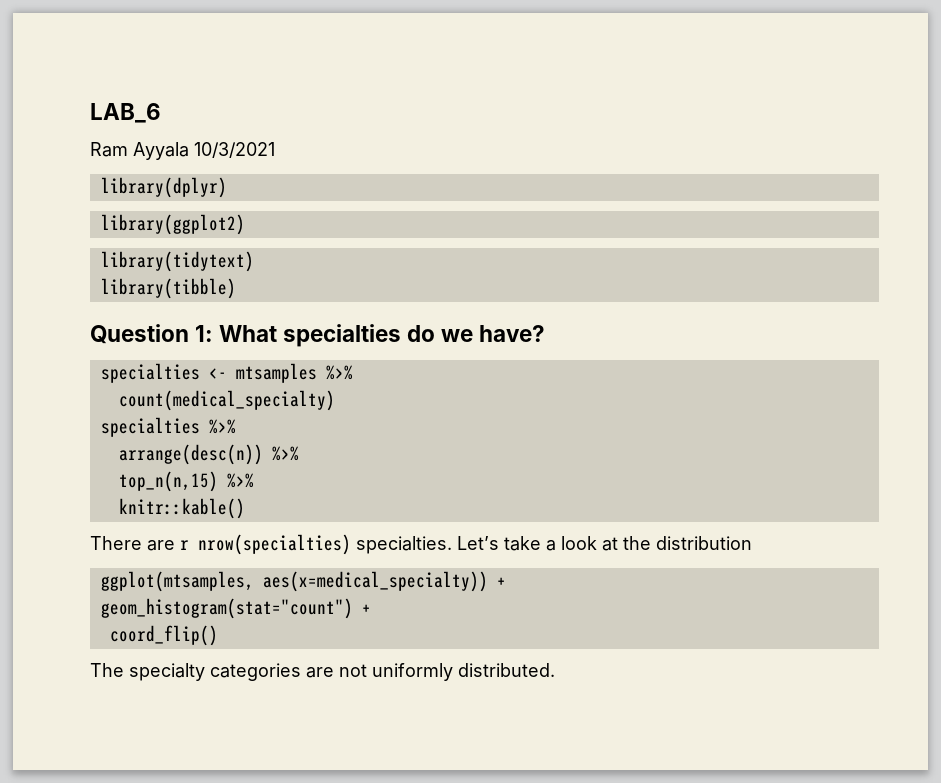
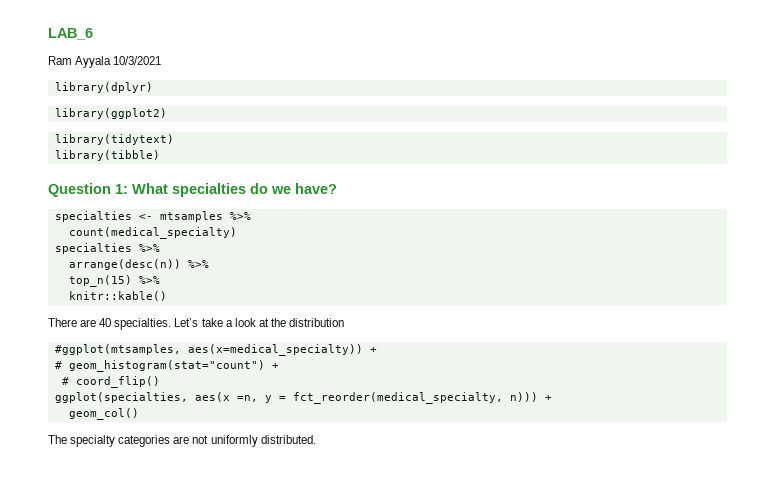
[118,471,218,492] top_n(n,15) -> [68,275,132,287] top_n(15)
[180,534,351,555] r nrow(specialties) -> [99,318,112,327] 40
[100,571,254,592] ggplot(mtsamples, -> [54,344,181,355] #ggplot(mtsamples,
(506, 582) none -> [54,361,62,369] #
(371, 609) none -> [61,377,69,385] #
(218, 635) none -> [54,392,552,404] [68,408,139,420] // ggplot(specialties, aes(x =n, y = fct_reorder(medical_specialty, n))) + // geom_col()

